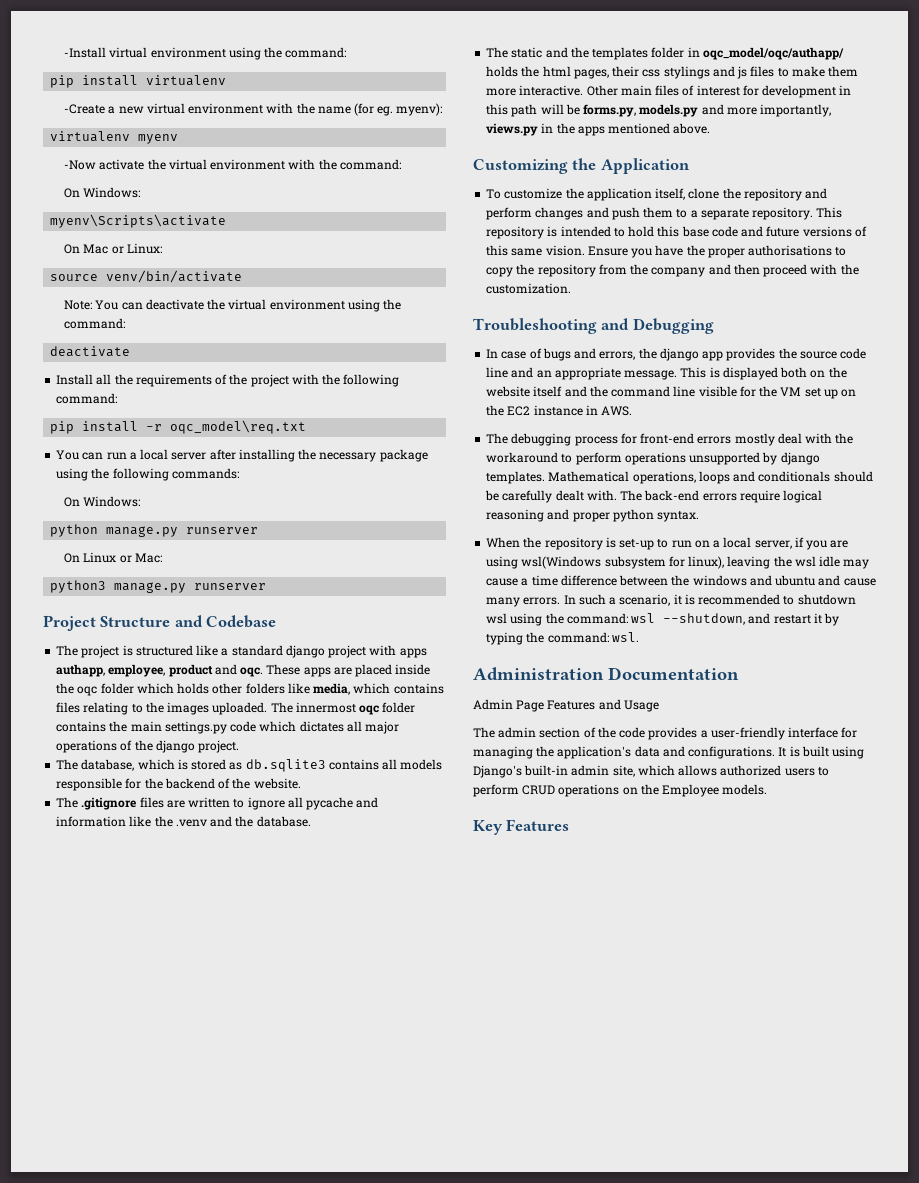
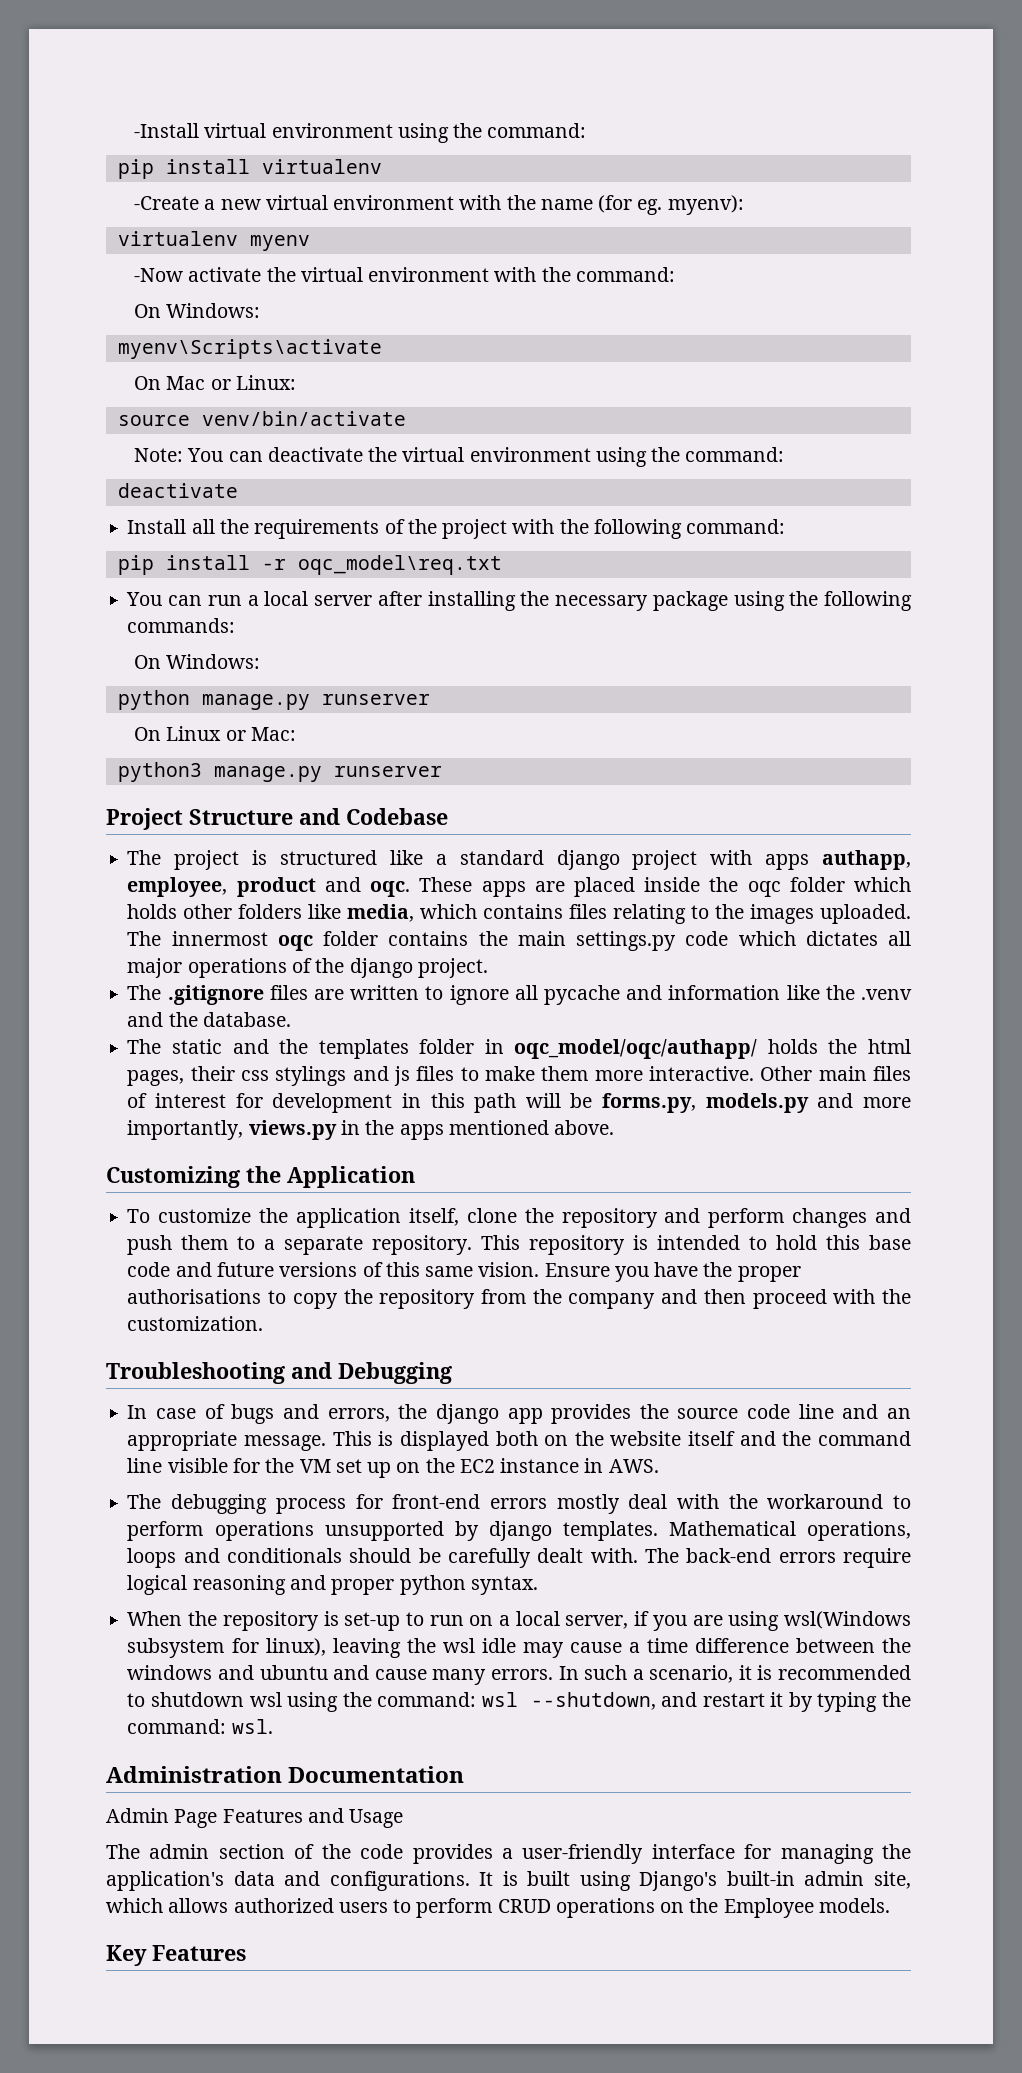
[56,759,443,772] [56,778,301,791] // The database, which is stored as db.sqlite3 contains all models responsible for the backend of the website. -> (488, 968) none

